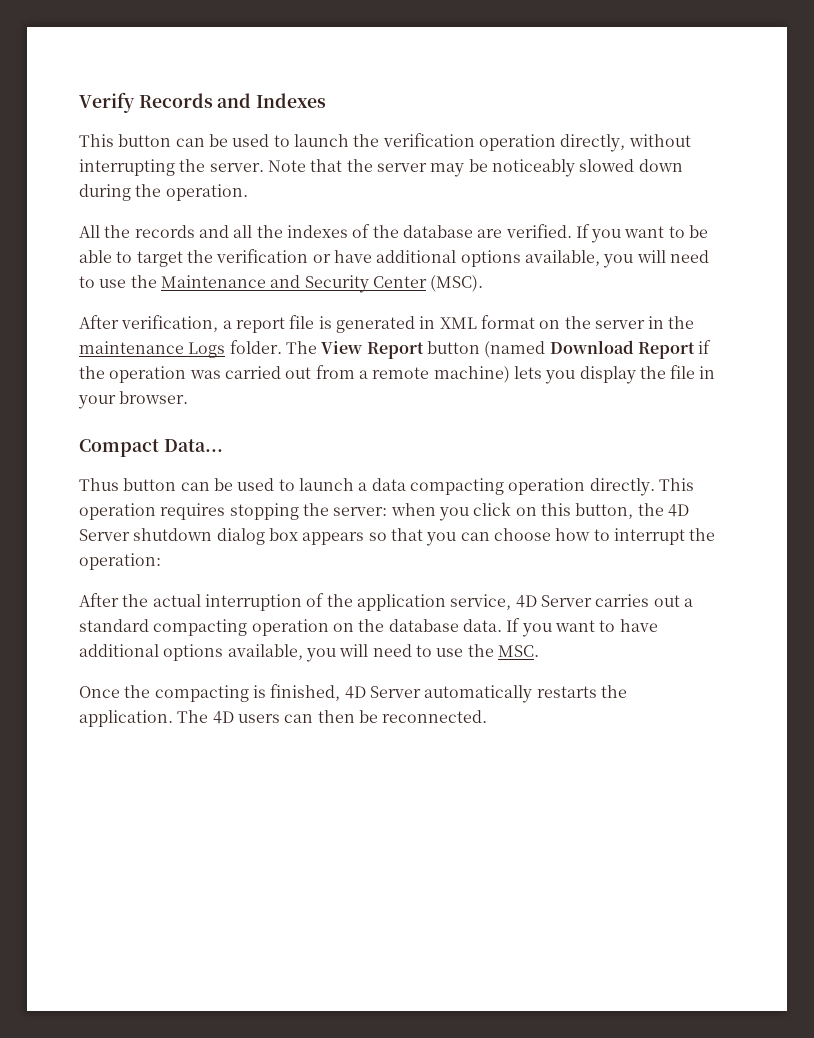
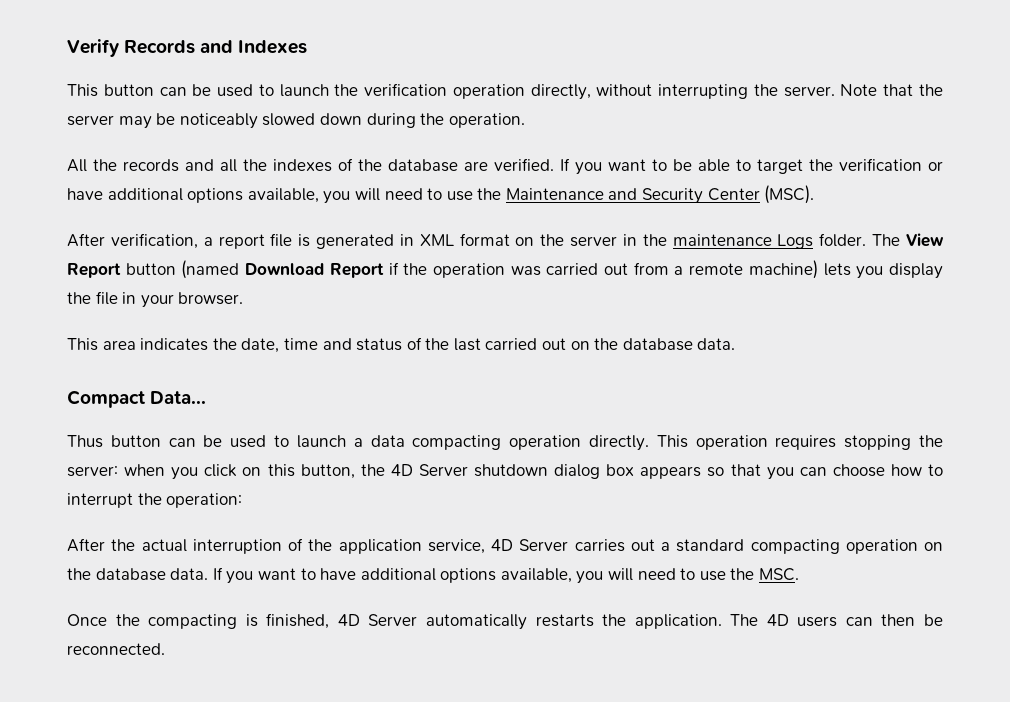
(189, 397) none -> [67,337,736,353] // This area indicates the date, time and status of the last carried out on the database data.

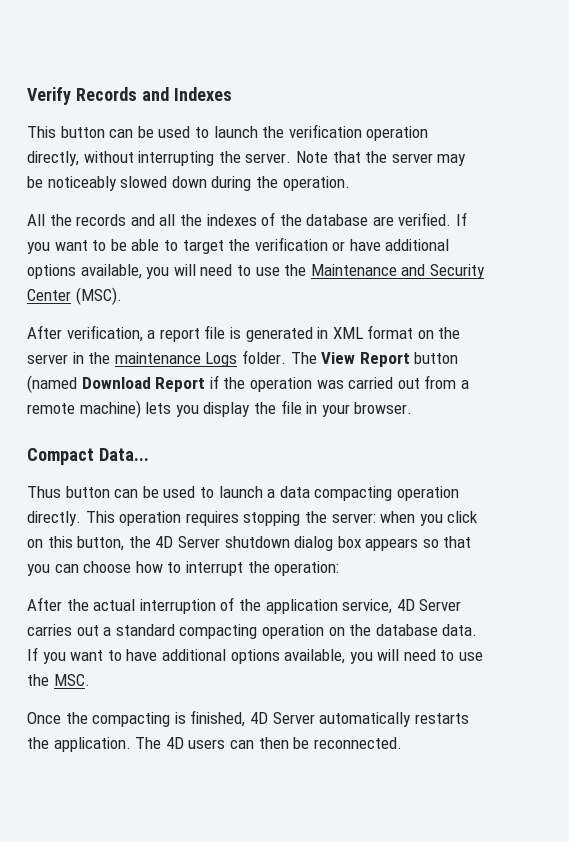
[67,337,736,353] // This area indicates the date, time and status of the last carried out on the database data. -> (413, 408) none

